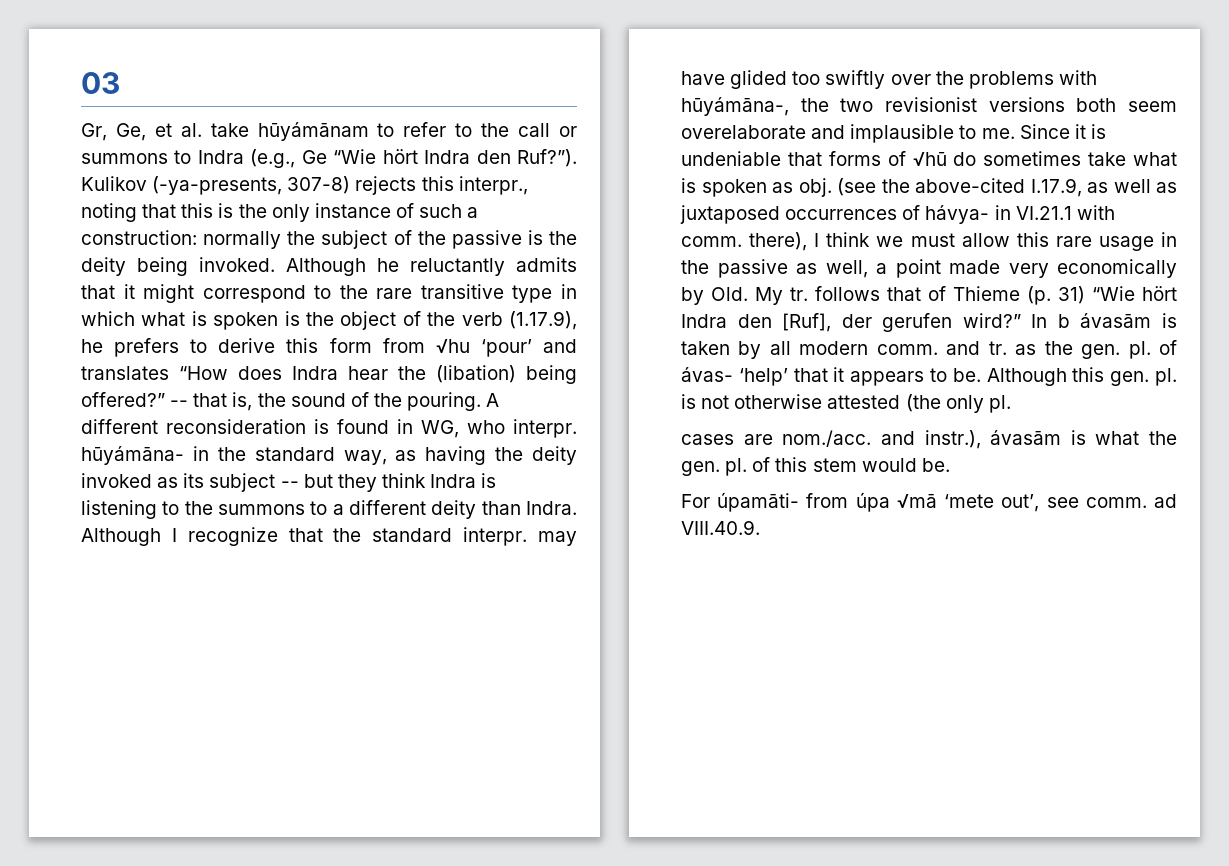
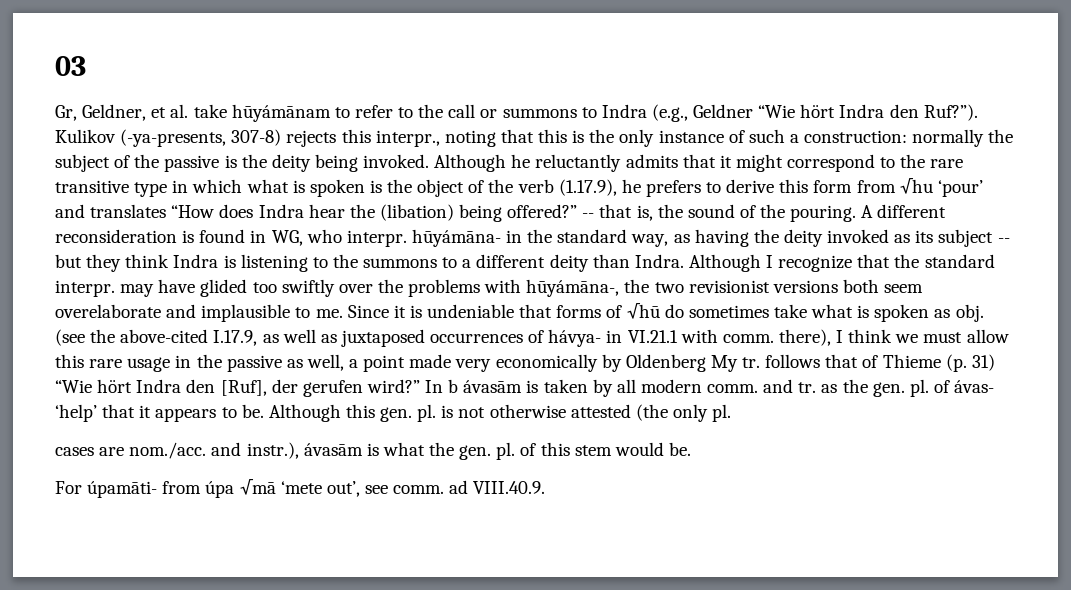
[115,123,146,141] Ge, -> [82,104,147,121] Geldner,
[301,150,327,164] Ge -> [693,104,754,118] Geldner
[711,287,748,301] Old. -> [625,354,706,372] Oldenberg

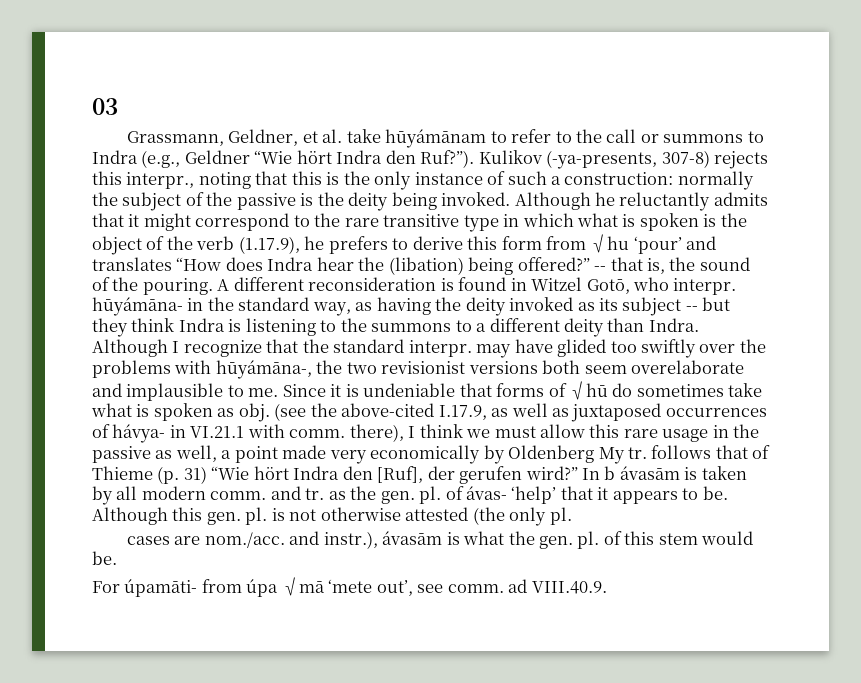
[55,105,77,121] Gr, -> [126,131,224,146] Grassmann,
[271,230,303,246] WG, -> [531,277,630,294] Witzel Gotō,

